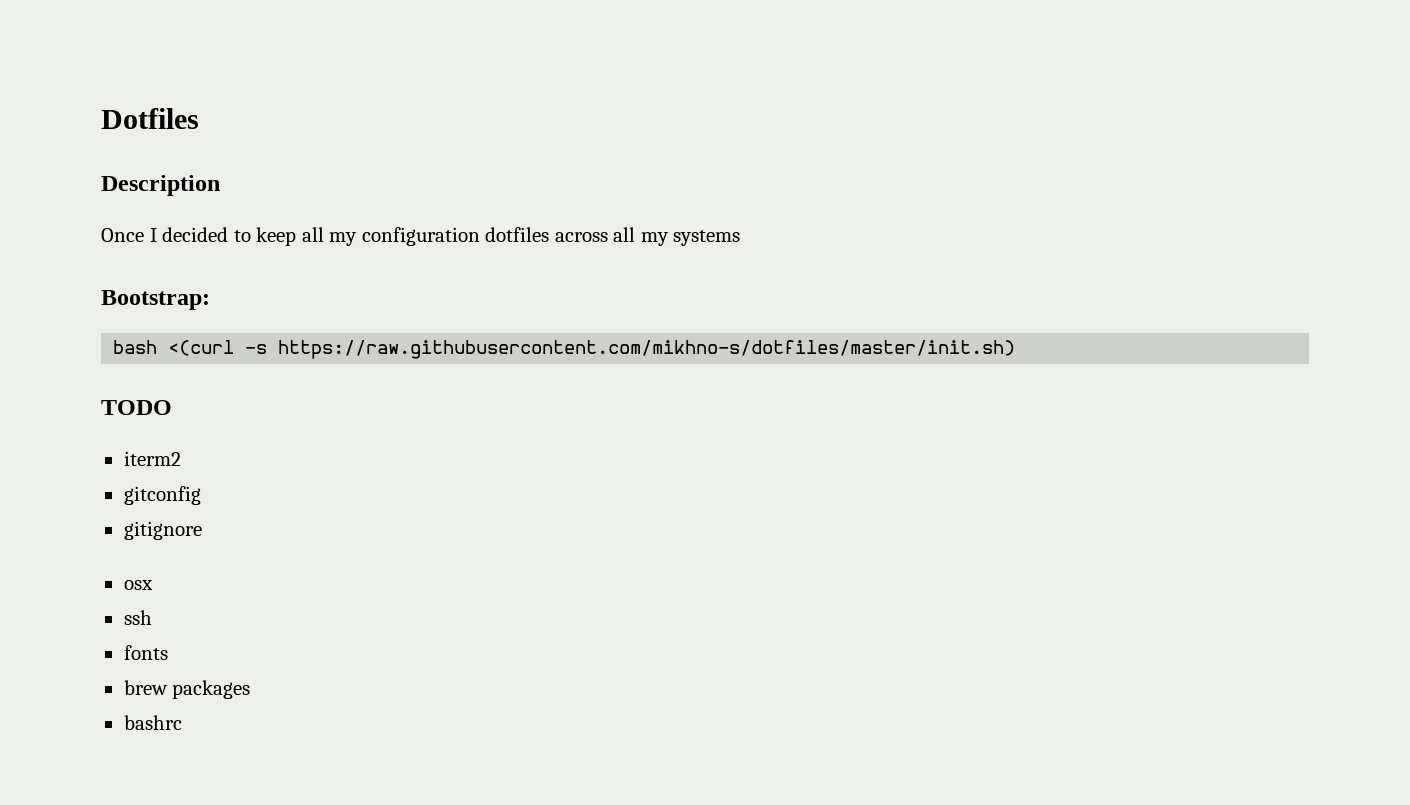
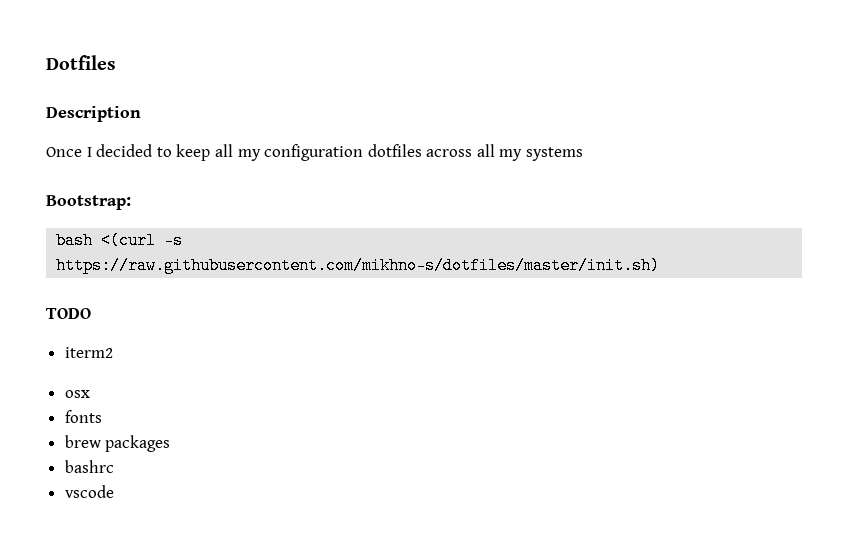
[123,486,201,505] [123,521,202,540] // gitconfig // gitignore -> (113, 352) none
[123,610,152,625] // ssh -> (90, 394) none
(182, 722) none -> [64,485,114,498] // vscode

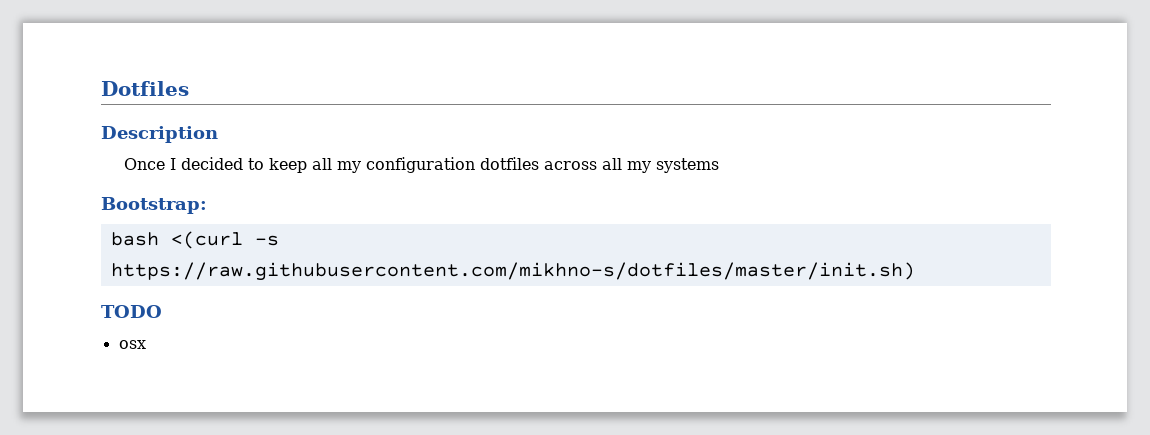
[64,347,113,358] // iterm2 -> (162, 311) none
[64,410,102,423] [64,435,171,452] [64,460,114,473] [64,485,114,498] // fonts // brew packages // bashrc // vscode -> (146, 344) none

